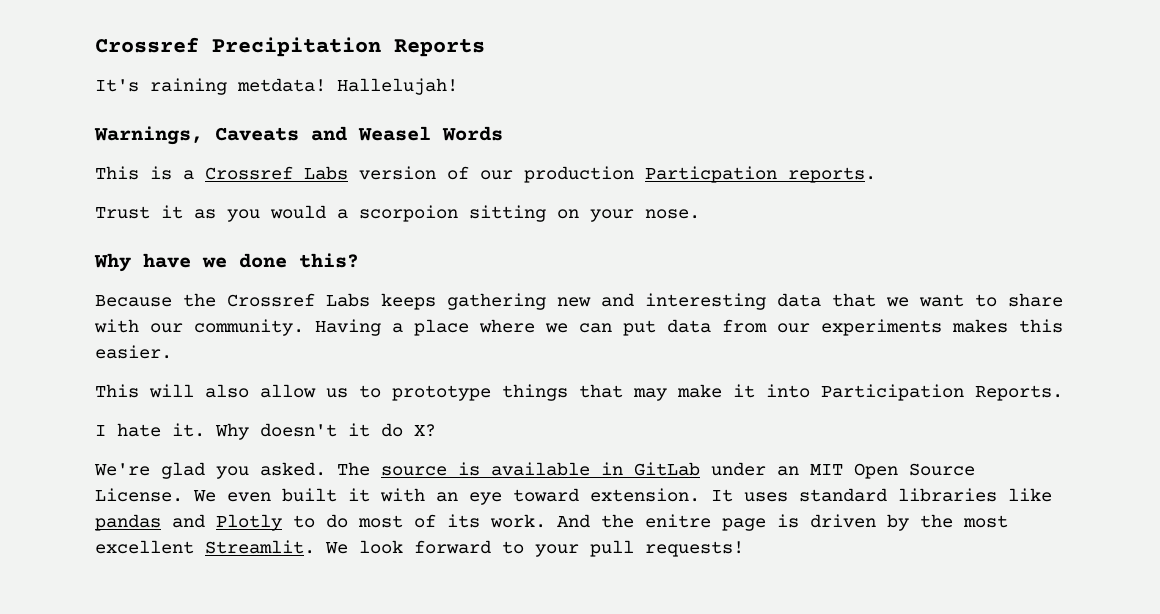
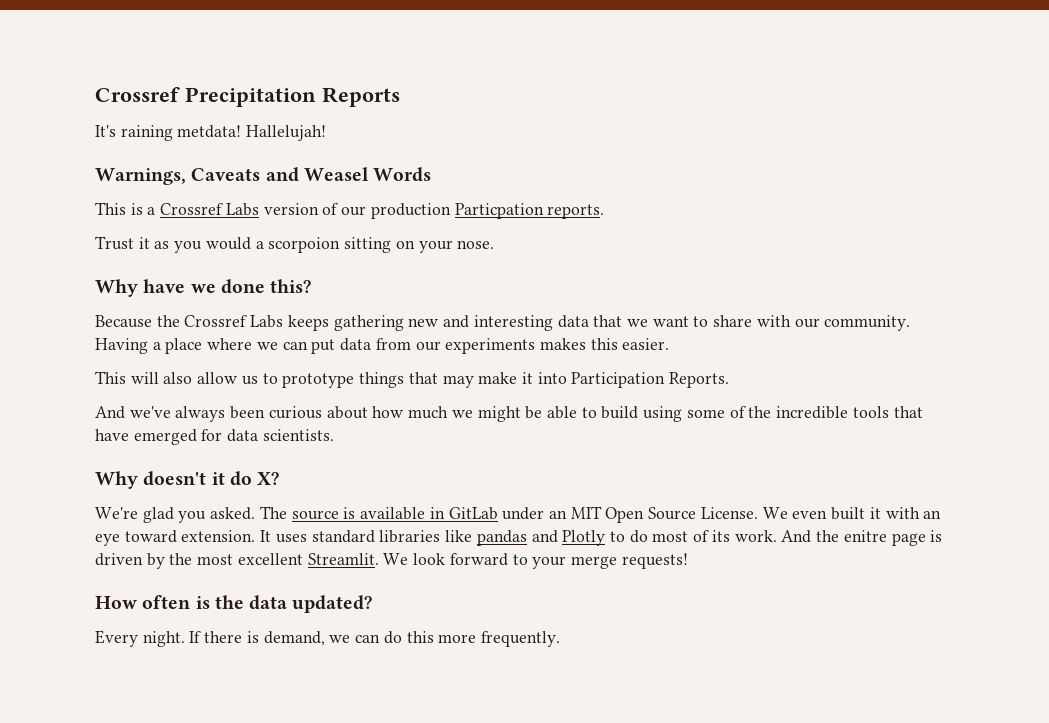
[95,423,205,437] I hate it. -> [95,406,923,422] [95,429,334,445] And we've always been curious about how much we might be able to build using some of the incredible tools that have emerged for data scientists. //
[590,540,634,557] pull -> [570,556,617,569] merge
(744, 549) none -> [95,595,373,613] [95,630,560,647] // How often is the data updated? // Every night. If there is demand, we can do this more frequently.

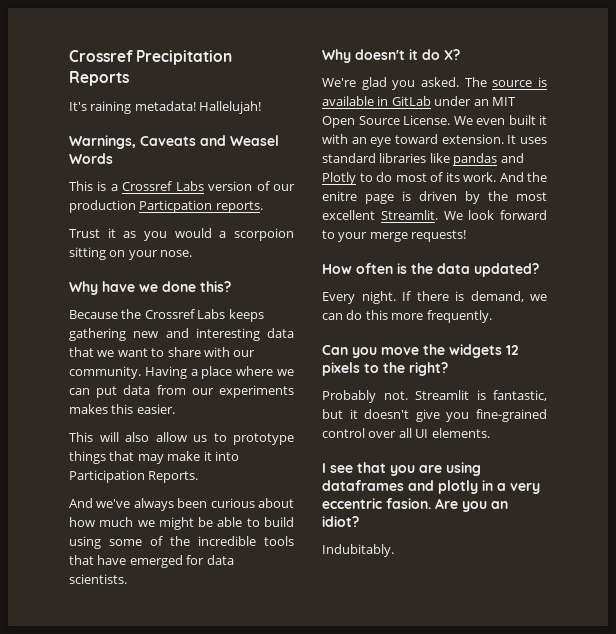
[177,125,242,138] metdata! -> [134,101,196,111] metadata!
(560, 639) none -> [322,344,519,358] [322,362,448,376] [322,390,547,403] [322,409,547,422] [322,428,490,438] [322,462,481,476] [322,480,540,494] [322,498,508,512] [322,516,359,527] [322,544,394,557] // Can you move the widgets 12 pixels to the right? // Probably not. Streamlit is fantastic, but it doesn't give you fine-grained control over all UI elements. // I see that you are using dataframes and plotly in a very eccentric fasion. Are you an idiot? // Indubitably.

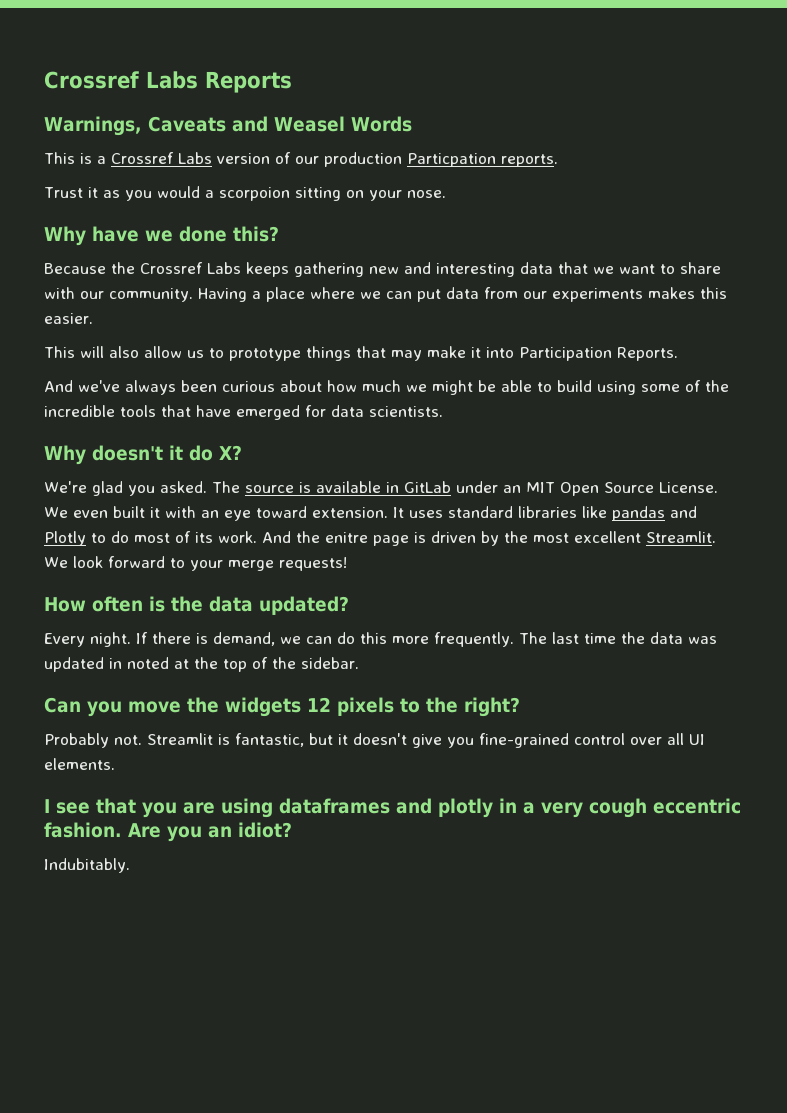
[69,50,233,65] Crossref Precipitation -> [44,71,198,89] Crossref Labs
[69,101,262,114] // It's raining metadata! Hallelujah! -> (292, 82) none
(492, 316) none -> [519,632,717,644] [44,657,359,672] The last time the data was updated in noted at the top of the sidebar.
[322,498,431,509] eccentric fasion. -> [589,798,741,818] [44,822,122,838] cough eccentric fashion.

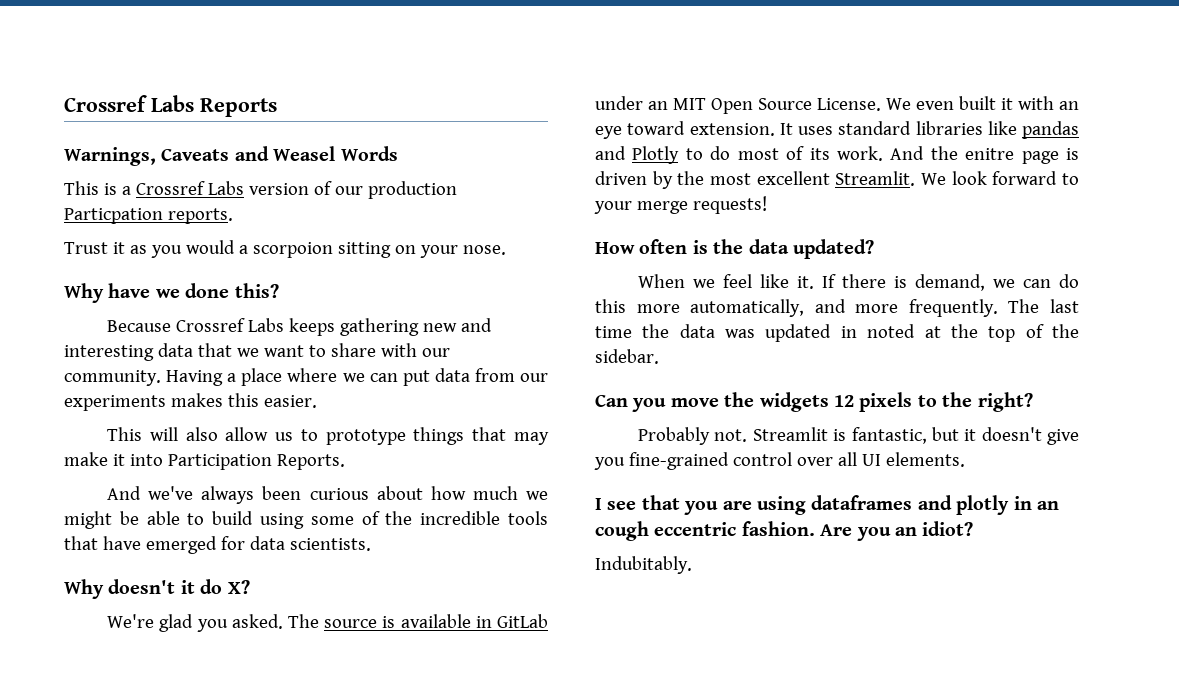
[111,262,135,274] the -> (172, 326) none
[44,632,131,647] Every night. -> [638,274,815,289] When we feel like it.
(429, 640) none -> [690,299,899,317] automatically, and more
[523,802,583,818] a very -> [1037,501,1059,510] an

